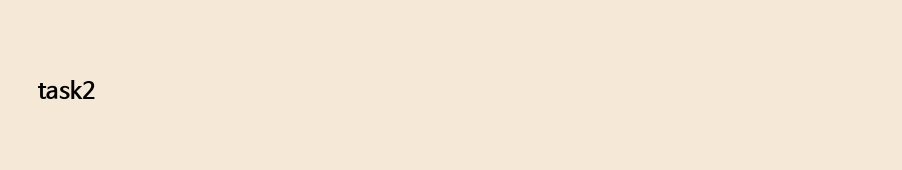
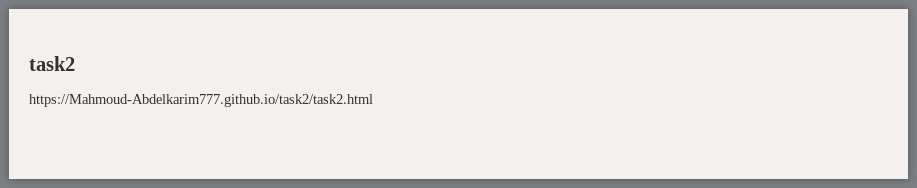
(95, 90) none -> [29,94,373,107] // https://Mahmoud-Abdelkarim777.github.io/task2/task2.html

